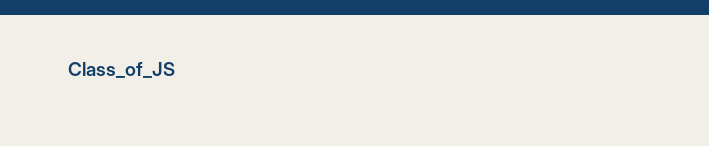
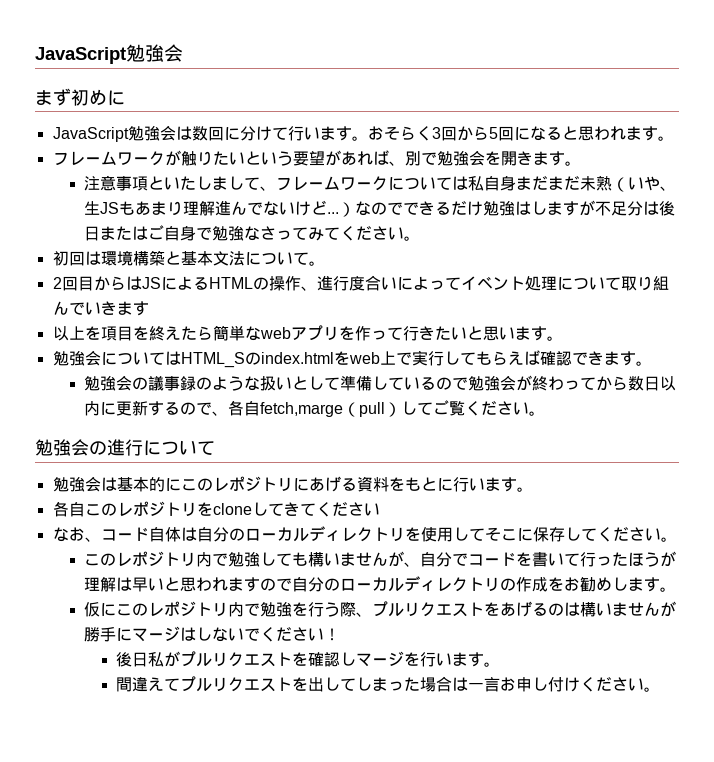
[68,62,175,78] Class_of_JS -> [35,44,183,64] [35,88,125,106] [52,125,674,142] [52,150,581,166] [84,175,677,192] [84,200,676,217] [84,225,421,241] [52,250,325,266] [52,275,669,291] [52,301,149,316] [52,325,563,341] [52,350,652,368] [84,375,677,391] [84,400,546,417] [35,439,215,456] [52,476,533,492] [52,501,380,517] [52,526,677,542] [84,551,677,567] [84,576,677,592] [84,601,677,617] [84,626,341,642] [115,651,500,667] [115,676,660,692] JavaScript勉強会 // まず初めに // JavaScript勉強会は数回に分けて行います。おそらく3回から5回になると思われます。 // フレームワークが触りたいという要望があれば、別で勉強会を開きます。 // 注意事項といたしまして、フレームワークについては私自身まだまだ未熟（いや、生JSもあまり理解進んでないけど...）なのでできるだけ勉強はしますが不足分は後日またはご自身で勉強なさってみてください。 // 初回は環境構築と基本文法について。 // 2回目からはJSによるHTMLの操作、進行度合いによってイベント処理について取り組んでいきます // 以上を項目を終えたら簡単なwebアプリを作って行きたいと思います。 // 勉強会についてはHTML_Sのindex.htmlをweb上で実行してもらえば確認できます。 // 勉強会の議事録のような扱いとして準備しているので勉強会が終わってから数日以内に更新するので、各自fetch,marge（pull）してご覧ください。 // 勉強会の進行について // 勉強会は基本的にこのレポジトリにあげる資料をもとに行います。 // 各自このレポジトリをcloneしてきてください // なお、コード自体は自分のローカルディレクトリを使用してそこに保存してください。 // このレポジトリ内で勉強しても構いませんが、自分でコードを書いて行ったほうが理解は早いと思われますので自分のローカルディレクトリの作成をお勧めします。 // 仮にこのレポジトリ内で勉強を行う際、プルリクエストをあげるのは構いませんが勝手にマージはしないでください！ // 後日私がプルリクエストを確認しマージを行います。 // 間違えてプルリクエストを出してしまった場合は一言お申し付けください。

